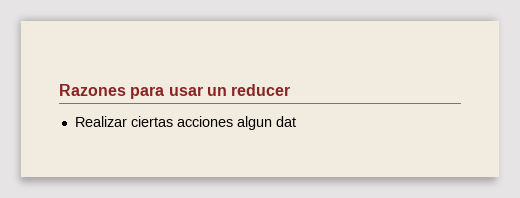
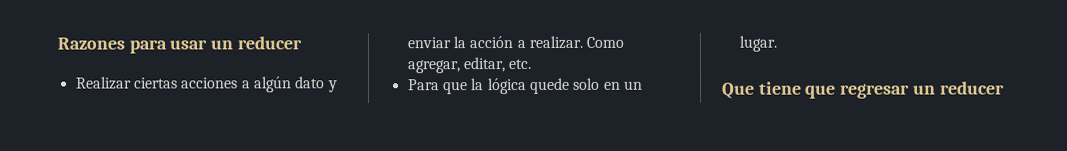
[236,116,296,130] algun dat -> [241,76,338,93] [406,35,625,50] [406,57,532,74] [407,77,643,95] [738,35,777,52] [722,81,1005,99] a algún dato y enviar la acción a realizar. Como agregar, editar, etc. // Para que la lógica quede solo en un lugar. // Que tiene que regresar un reducer

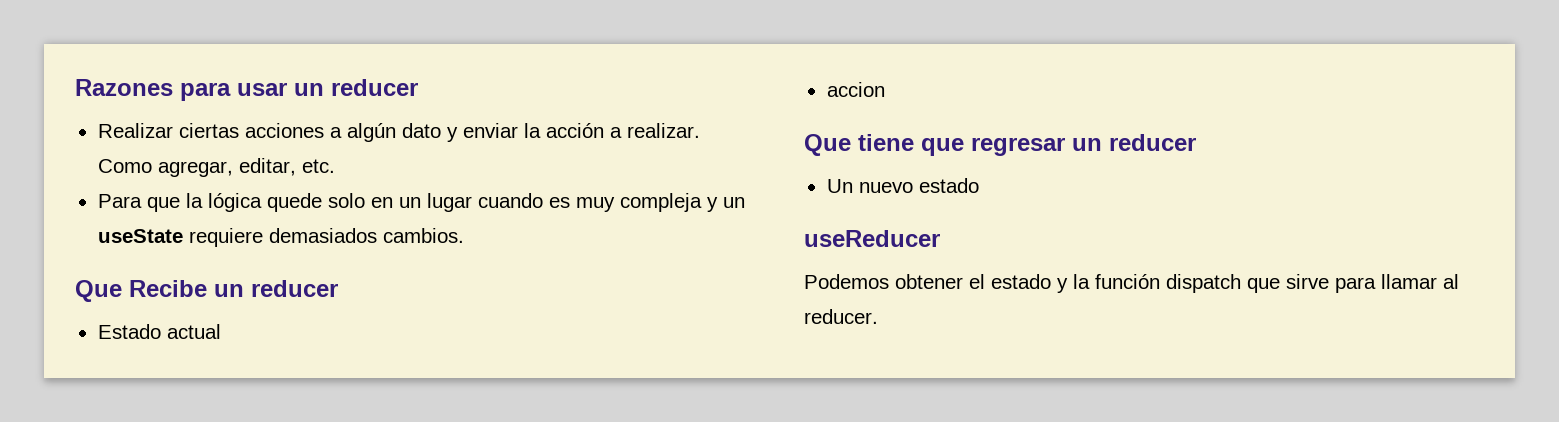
[738,35,777,52] lugar. -> [426,193,745,212] [97,228,464,247] [75,280,338,302] [97,324,221,339] [826,82,885,97] lugar cuando es muy compleja y un useState requiere demasiados cambios. // Que Recibe un reducer // Estado actual // accion
(1005, 88) none -> [826,178,979,193] [804,230,940,247] [804,274,1459,293] [804,309,878,324] // Un nuevo estado // useReducer // Podemos obtener el estado y la función dispatch que sirve para llamar al reducer.

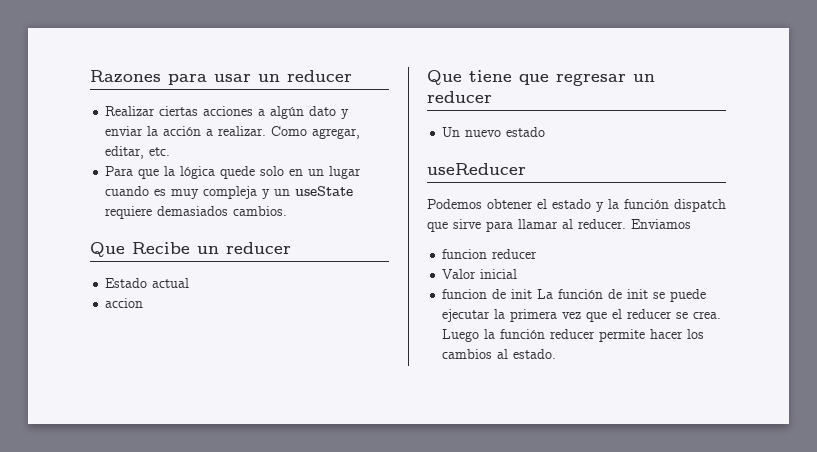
(878, 316) none -> [631,219,691,229] [442,249,538,259] [442,269,518,279] [442,289,707,302] [442,309,722,322] [442,329,705,342] [442,349,557,359] Enviamos // funcion reducer // Valor inicial // funcion de init La función de init se puede ejecutar la primera vez que el reducer se crea. Luego la función reducer permite hacer los cambios al estado.

